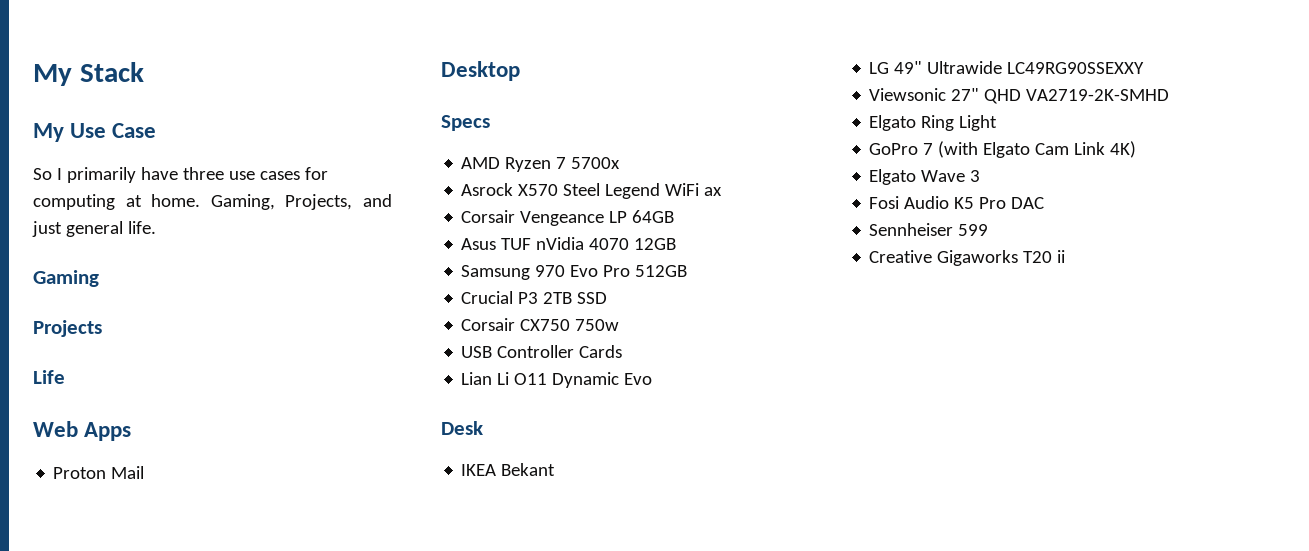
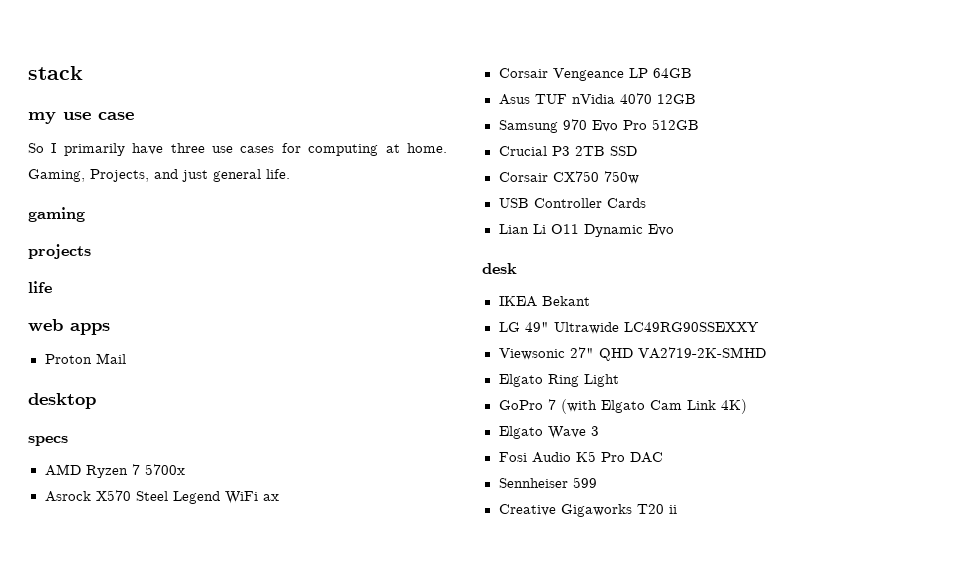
[33,62,144,86] [33,123,157,142] My Stack // My Use Case -> [28,66,83,80] [28,112,134,124] stack // my use case
[33,270,99,287] [33,320,102,337] [33,370,65,384] [33,421,132,441] Gaming // Projects // Life // Web Apps -> [28,207,85,222] [28,244,91,259] [28,281,52,293] [28,319,110,335] gaming // projects // life // web apps
[441,61,520,81] [441,115,490,131] Desktop // Specs -> [28,393,96,409] [28,436,68,446] desktop // specs
[441,421,483,435] Desk -> [482,263,517,274] desk

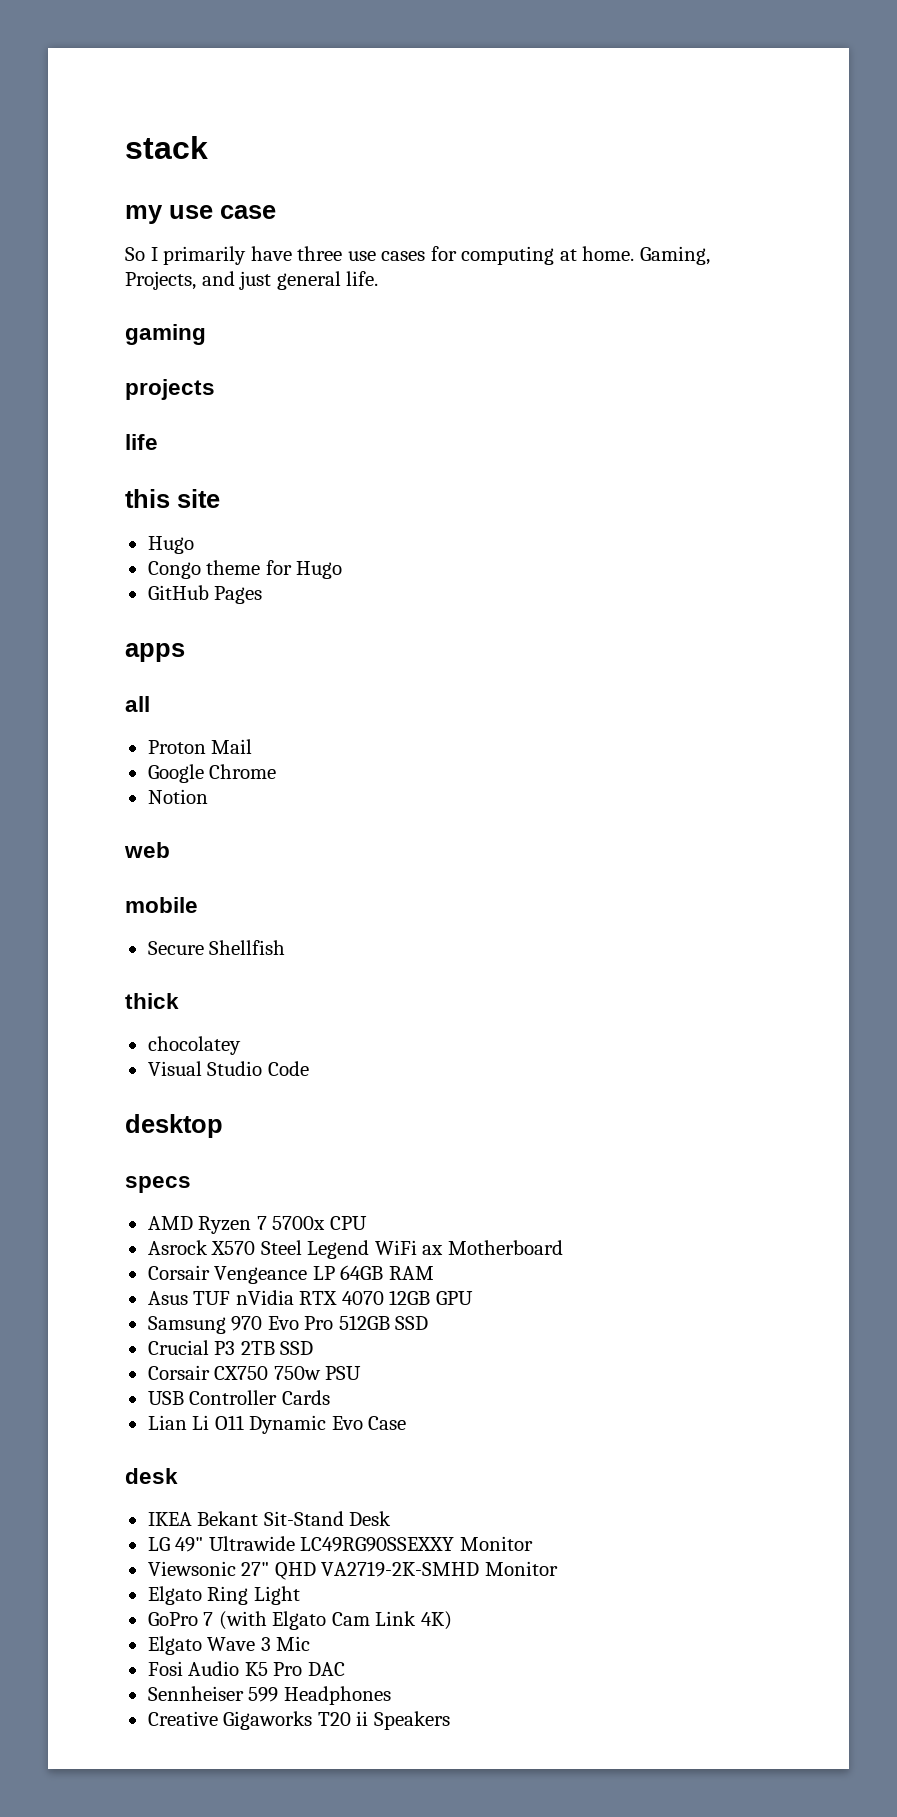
[28,319,63,331] web -> [125,489,220,508] [147,536,194,554] [147,560,343,579] [147,585,263,604] this site // Hugo // Congo theme for Hugo // GitHub Pages //
(110, 329) none -> [125,696,150,712] // all
(126, 358) none -> [147,764,277,783] [147,789,208,804] [124,842,170,858] [125,897,198,913] [147,940,286,955] [125,993,179,1009] [147,1036,241,1055] [147,1061,309,1076] // Google Chrome // Notion // web // mobile // Secure Shellfish // thick // chocolatey // Visual Studio Code
(185, 469) none -> [329,1216,367,1230] CPU
(279, 497) none -> [447,1240,563,1255] Motherboard
(692, 73) none -> [388,1266,434,1280] RAM
(615, 99) none -> [299,1291,338,1305] RTX
(696, 99) none -> [435,1291,473,1305] GPU
(699, 124) none -> [395,1316,429,1330] SSD
(639, 177) none -> [325,1366,362,1380] PSU
(674, 230) none -> [368,1416,407,1430] Case
(590, 301) none -> [263,1511,392,1526] Sit-Stand Desk
(759, 327) none -> [459,1536,533,1551] Monitor
(766, 353) none -> [484,1561,558,1576] Monitor
(599, 431) none -> [276,1636,311,1651] Mic
(597, 482) none -> [283,1686,391,1705] Headphones
(677, 509) none -> [373,1711,450,1730] Speakers

